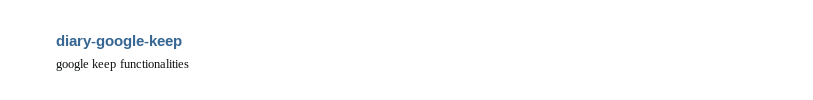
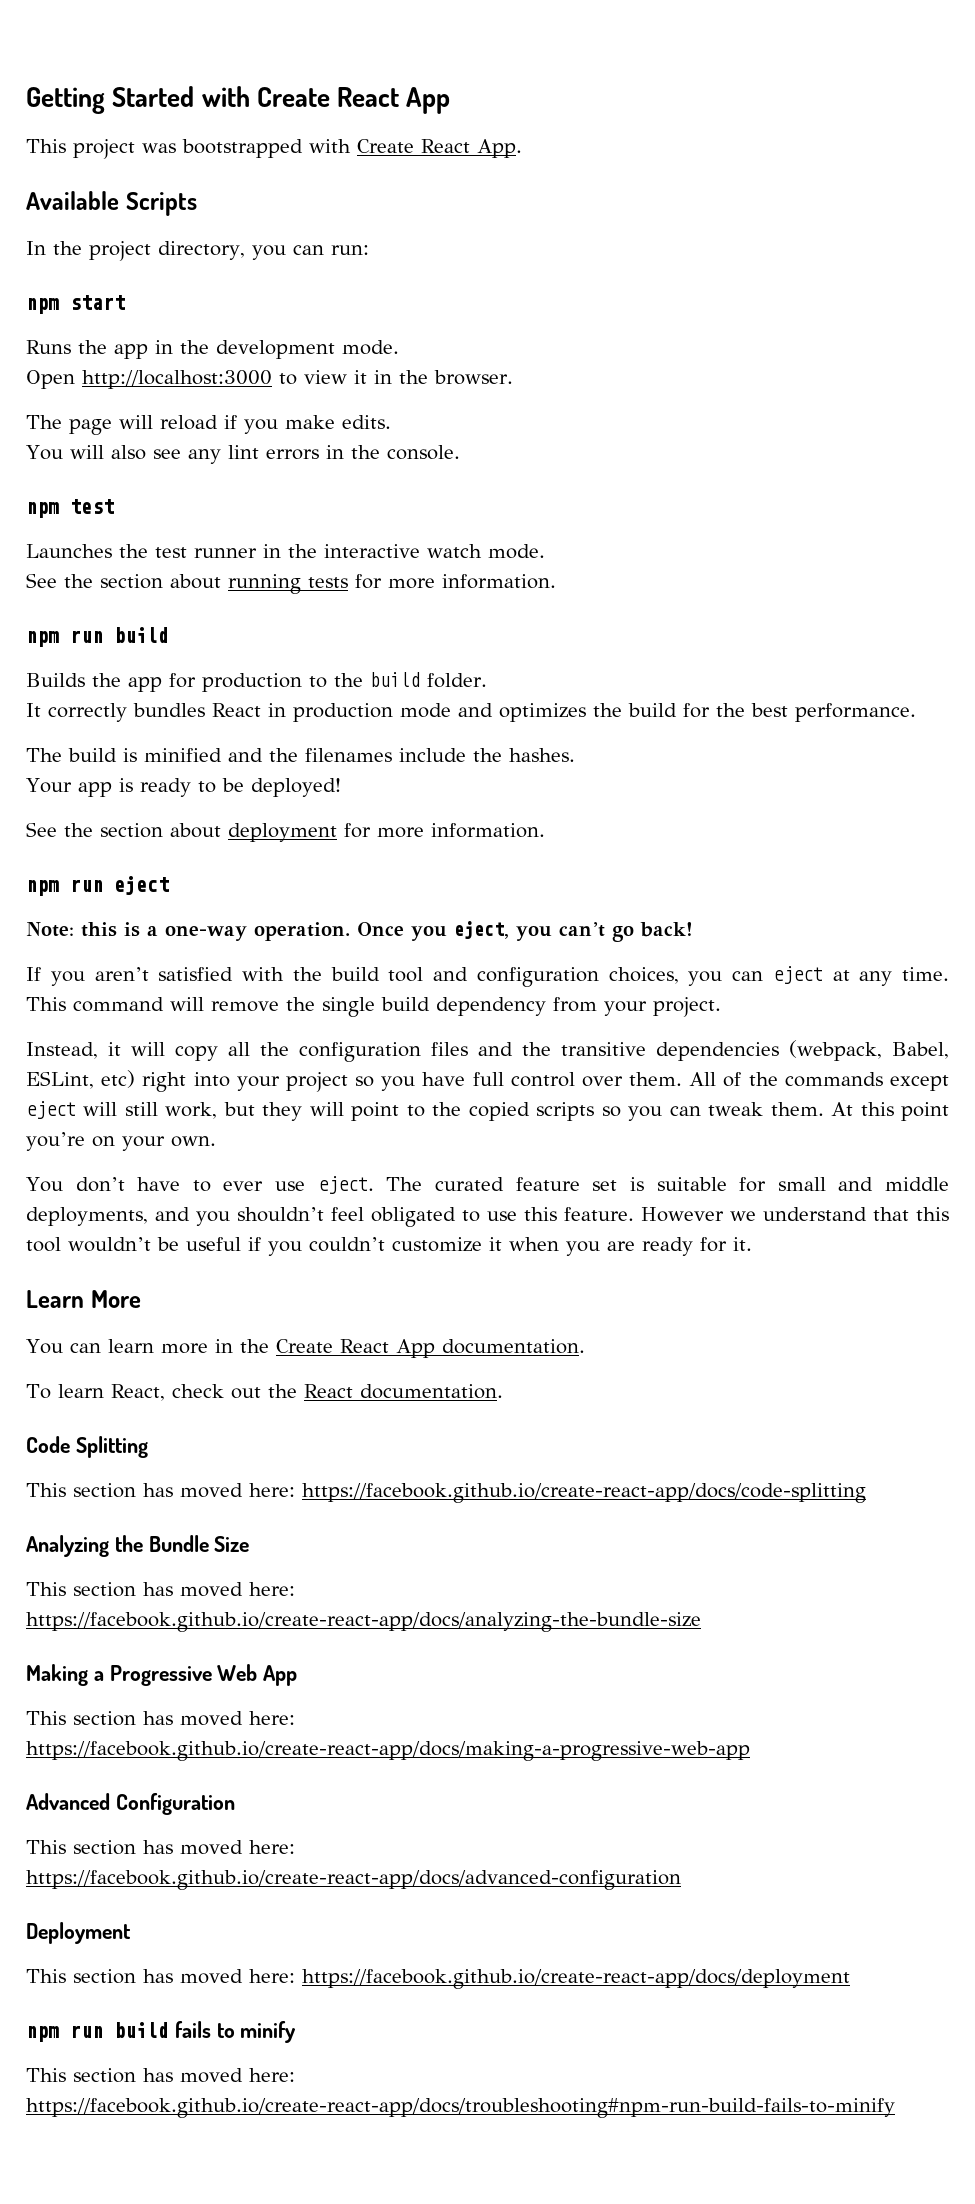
[56,35,182,49] [56,59,189,71] diary-google-keep // google keep functionalities -> [26,86,451,114] [26,139,522,159] [26,191,197,216] [26,241,369,261] [26,295,125,314] [26,340,399,359] [26,370,513,389] [26,415,391,435] [26,445,460,464] [26,499,114,518] [26,544,545,559] [26,573,556,594] [26,627,169,647] [26,672,487,692] [26,703,916,722] [26,748,575,762] [26,778,341,797] [26,822,545,842] [26,876,169,896] [26,921,693,942] [26,966,949,987] [26,997,721,1017] [26,1040,949,1062] [26,1070,949,1092] [26,1101,950,1121] [26,1132,216,1151] [26,1176,949,1194] [26,1207,949,1227] [26,1237,752,1256] [26,1290,141,1308] [26,1339,585,1358] [26,1384,503,1401] [26,1436,148,1458] [26,1483,866,1503] [26,1535,250,1557] [26,1582,295,1597] [26,1612,701,1632] [26,1664,298,1686] [26,1711,295,1726] [26,1741,750,1761] [26,1793,235,1815] [26,1840,295,1855] [26,1870,681,1890] [26,1922,131,1944] [26,1969,850,1989] [26,2021,297,2043] [26,2068,295,2083] [26,2098,895,2118] Getting Started with Create React App // This project was bootstrapped with Create React App. // Available Scripts // In the project directory, you can run: // npm start // Runs the app in the development mode. // Open http://localhost:3000 to view it in the browser. // The page will reload if you make edits. // You will also see any lint errors in the console. // npm test // Launches the test runner in the interactive watch mode. // See the section about running tests for more information. // npm run build // Builds the app for production to the build folder. // It correctly bundles React in production mode and optimizes the build for the best performance. // The build is minified and the filenames include the hashes. // Your app is ready to be deployed! // See the section about deployment for more information. // npm run eject // Note: this is a one-way operation. Once you eject, you can’t go back! // If you aren’t satisfied with the build tool and configuration choices, you can eject at any time. This command will remove the single build dependency from your project. // Instead, it will copy all the configuration files and the transitive dependencies (webpack, Babel, ESLint, etc) right into your project so you have full control over them. All of the commands except eject will still work, but they will point to the copied scripts so you can tweak them. At this point you’re on your own. // You don’t have to ever use eject. The curated feature set is suitable for small and middle deployments, and you shouldn’t feel obligated to use this feature. However we understand that this tool wouldn’t be useful if you couldn’t customize it when you are ready for it. // Learn More // You can learn more in the Create React App documentation. // To learn React, check out the React documentation. // Code Splitting // This section has moved here: https://facebook.github.io/create-react-app/docs/code-splitting // Analyzing the Bundle Size // This section has moved here: https://facebook.github.io/create-react-app/docs/analyzing-the-bundle-size // Making a Progressive Web App // This section has moved here: https://facebook.github.io/create-react-app/docs/making-a-progressive-web-app // Advanced Configuration // This section has moved here: https://facebook.github.io/create-react-app/docs/advanced-configuration // Deployment // This section has moved here: https://facebook.github.io/create-react-app/docs/deployment // npm run build fails to minify // This section has moved here: https://facebook.github.io/create-react-app/docs/troubleshooting#npm-run-build-fails-to-minify

